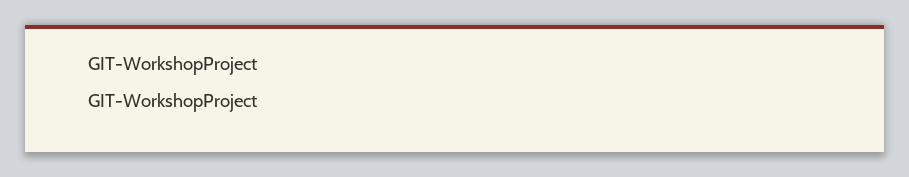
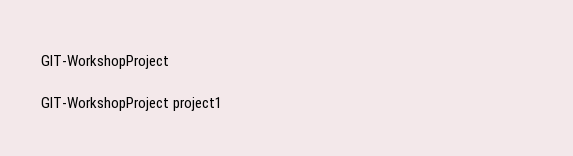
(257, 102) none -> [173,97,223,111] project1

